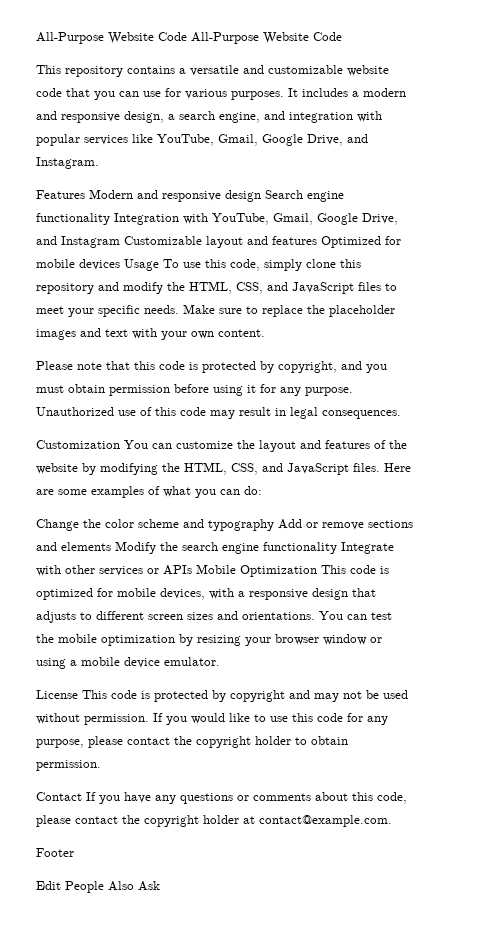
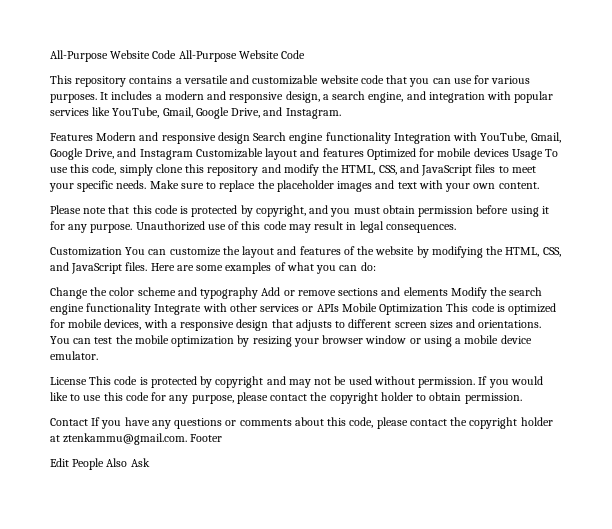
[259,815,392,827] contact@example.com. // -> [63,433,188,445] ztenkammu@gmail.com.

